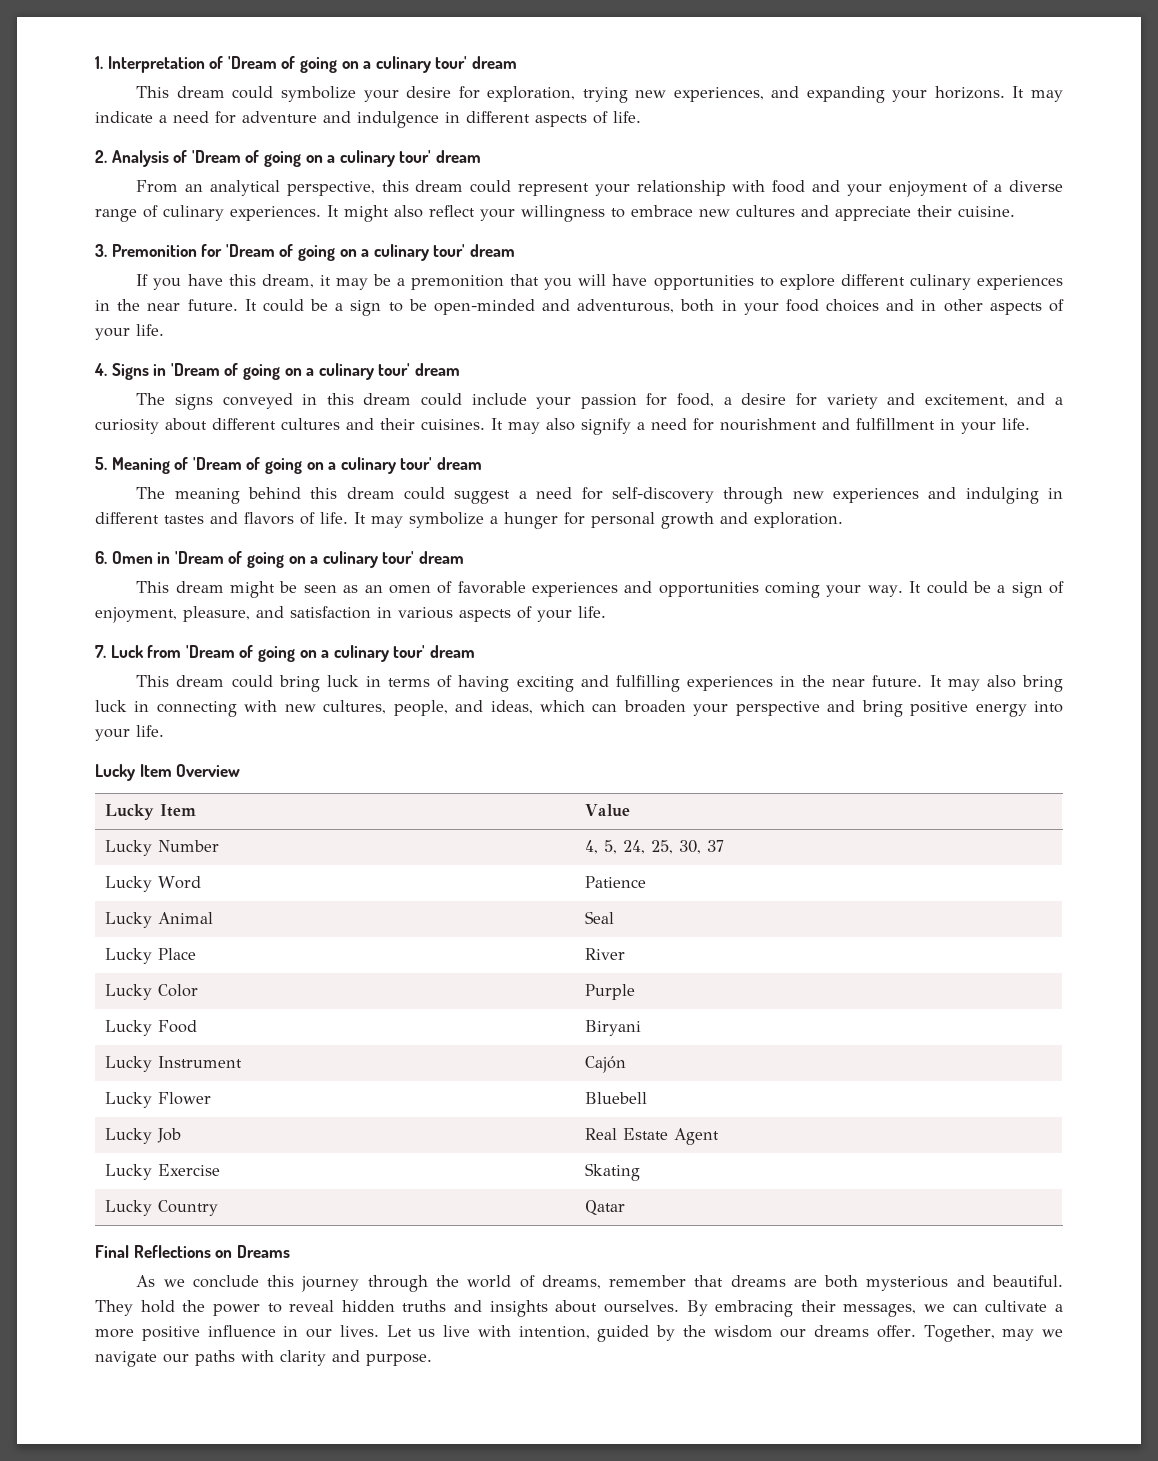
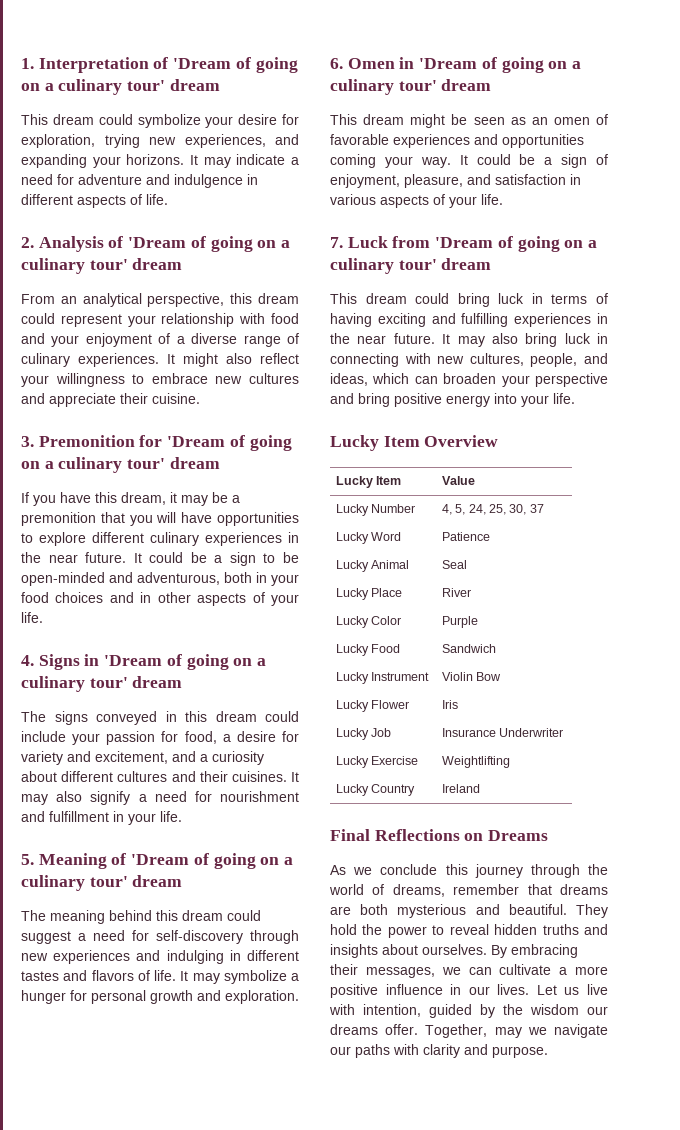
[584,1020,641,1036] Biryani -> [441,644,496,653] Sandwich
[584,1056,626,1073] Cajón -> [441,672,502,681] Violin Bow
[584,1092,647,1104] Bluebell -> [441,700,458,709] Iris
[584,1128,719,1145] Real Estate Agent -> [441,728,564,737] Insurance Underwriter
[584,1163,640,1181] Skating -> [441,756,510,768] Weightlifting
[584,1200,625,1215] Qatar -> [441,784,480,793] Ireland

